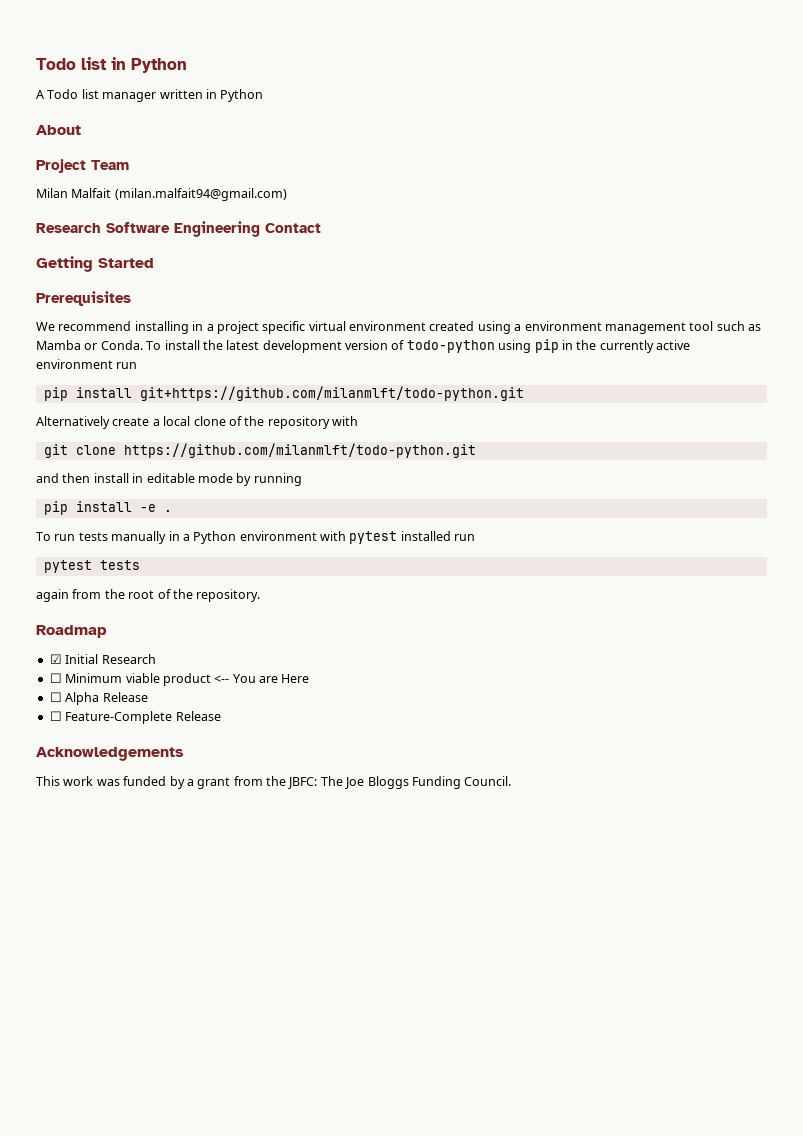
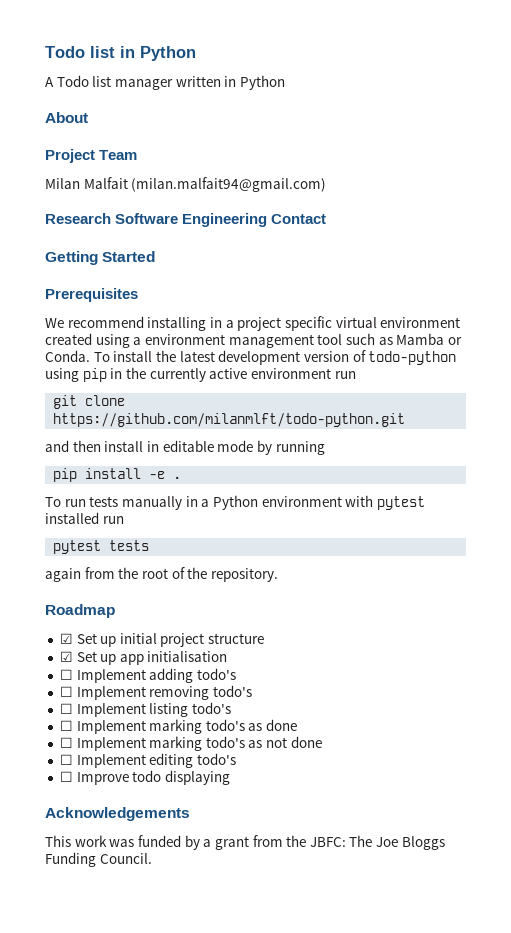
[43,386,524,401] [36,416,358,429] // pip install git+https://github.com/milanmlft/todo-python.git // Alternatively create a local clone of the repository with -> (356, 375) none
[65,654,156,664] [49,673,310,686] [49,692,148,705] [49,711,221,724] Initial Research // ☐ Minimum viable product <-- You are Here // ☐ Alpha Release // ☐ Feature-Complete Release -> [76,633,265,647] [59,651,228,665] [59,668,236,683] [59,685,252,700] [59,702,231,717] [59,719,298,734] [59,736,322,751] [59,753,236,768] [59,770,230,785] Set up initial project structure // ☑ Set up app initialisation // ☐ Implement adding todo's // ☐ Implement removing todo's // ☐ Implement listing todo's // ☐ Implement marking todo's as done // ☐ Implement marking todo's as not done // ☐ Implement editing todo's // ☐ Improve todo displaying

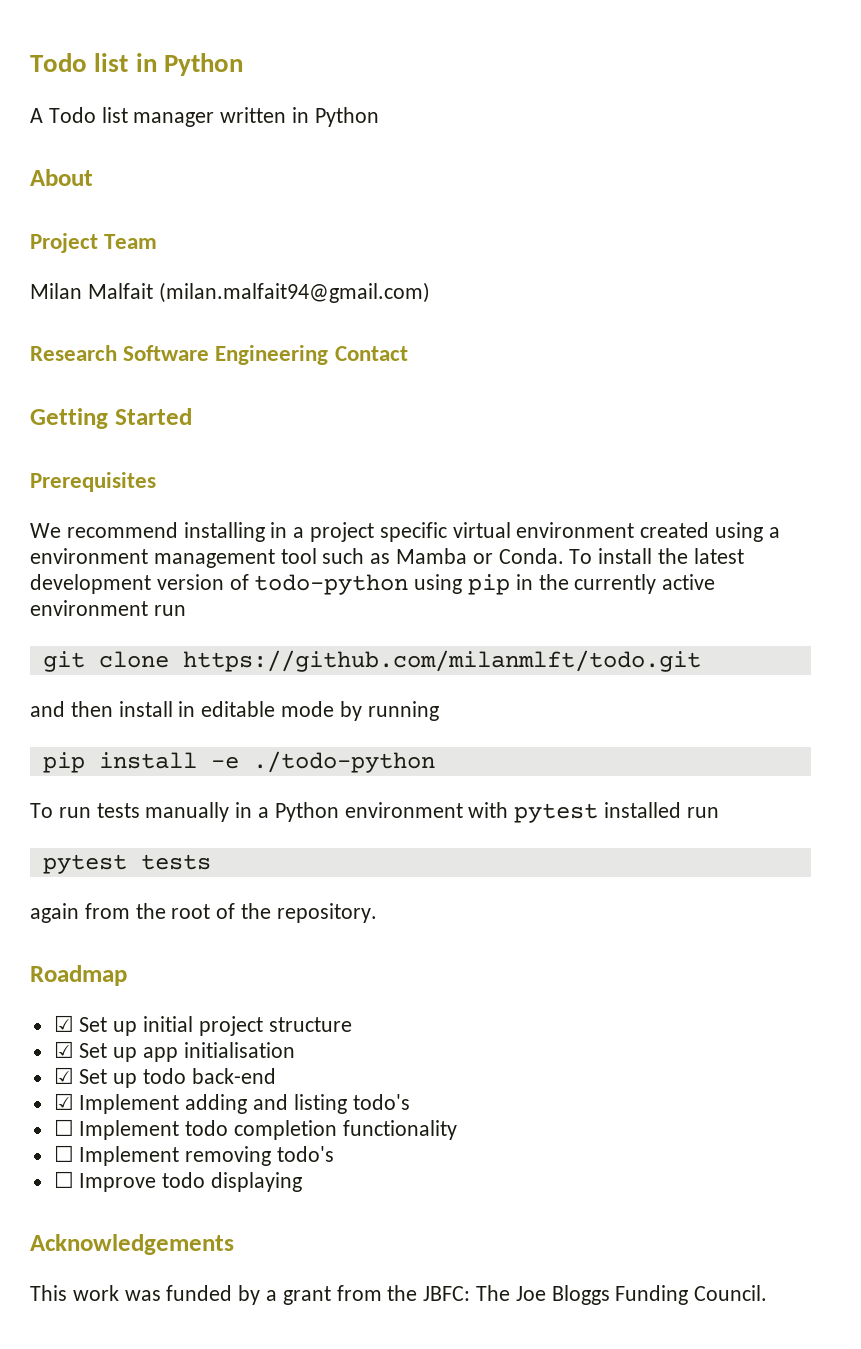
[53,413,406,427] https://github.com/milanmlft/todo-python.git -> [182,650,701,672] https://github.com/milanmlft/todo.git
[173,476,182,479] . -> [252,751,435,773] ./todo-python
[59,668,236,683] [59,685,252,700] [59,702,231,717] [59,719,298,734] [59,736,322,751] [59,753,194,768] ☐ Implement adding todo's // ☐ Implement removing todo's // ☐ Implement listing todo's // ☐ Implement marking todo's as done // ☐ Implement marking todo's as not done // ☐ Implement editing -> [53,1067,276,1088] [53,1093,410,1114] [53,1119,457,1140] [53,1145,272,1166] ☑ Set up todo back-end // ☑ Implement adding and listing todo's // ☐ Implement todo completion functionality // ☐ Implement removing

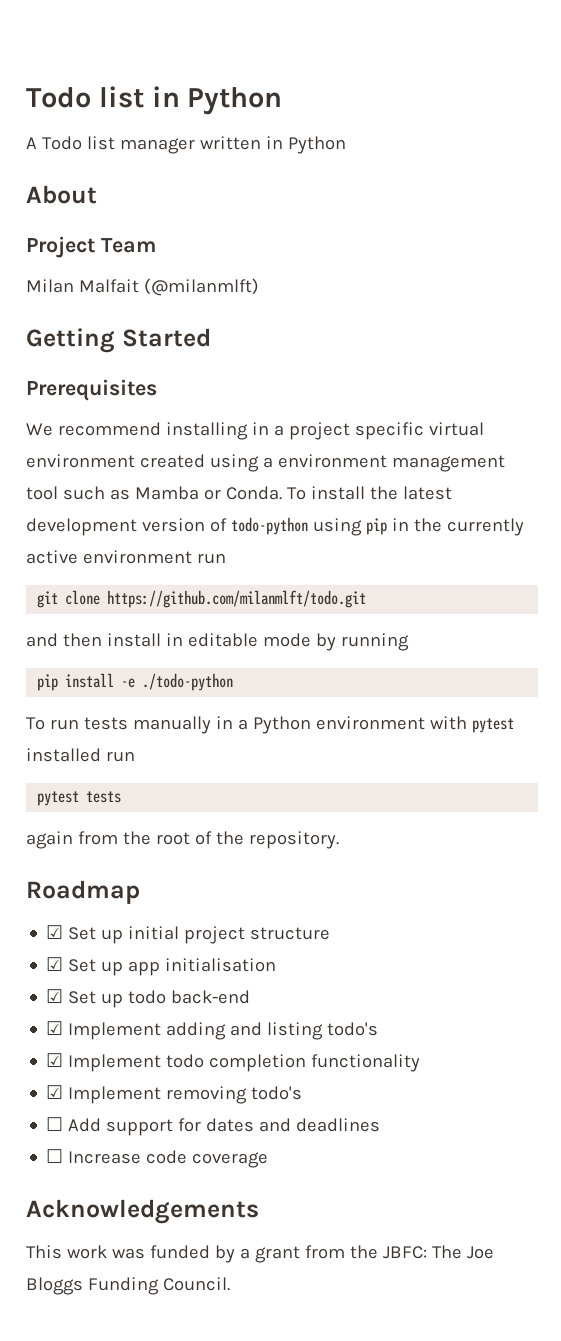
[158,282,430,303] [30,345,408,365] (milan.malfait94@gmail.com) // Research Software Engineering Contact -> [143,278,259,296] (@milanmlft)
[53,1119,74,1136] ☐ -> [46,1053,64,1067] ☑
[53,1145,74,1162] ☐ -> [46,1085,64,1099] ☑
[79,1172,303,1192] Improve todo displaying -> [68,1118,381,1136] [46,1149,269,1168] Add support for dates and deadlines // ☐ Increase code coverage

